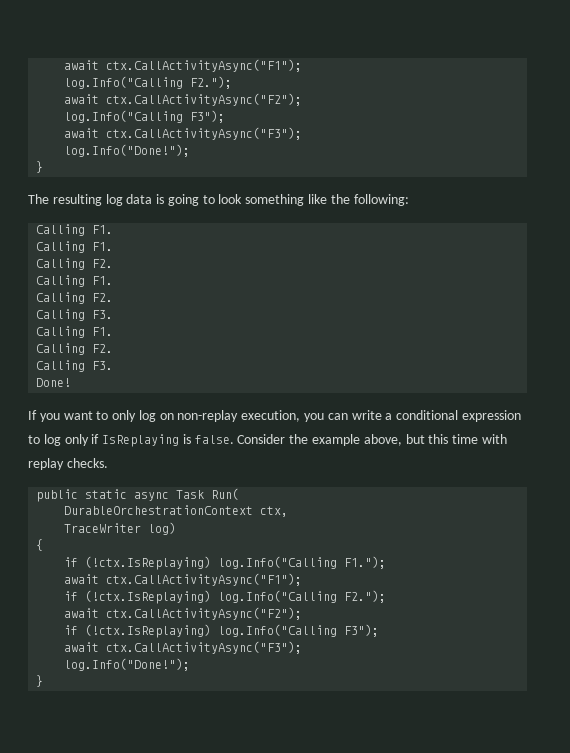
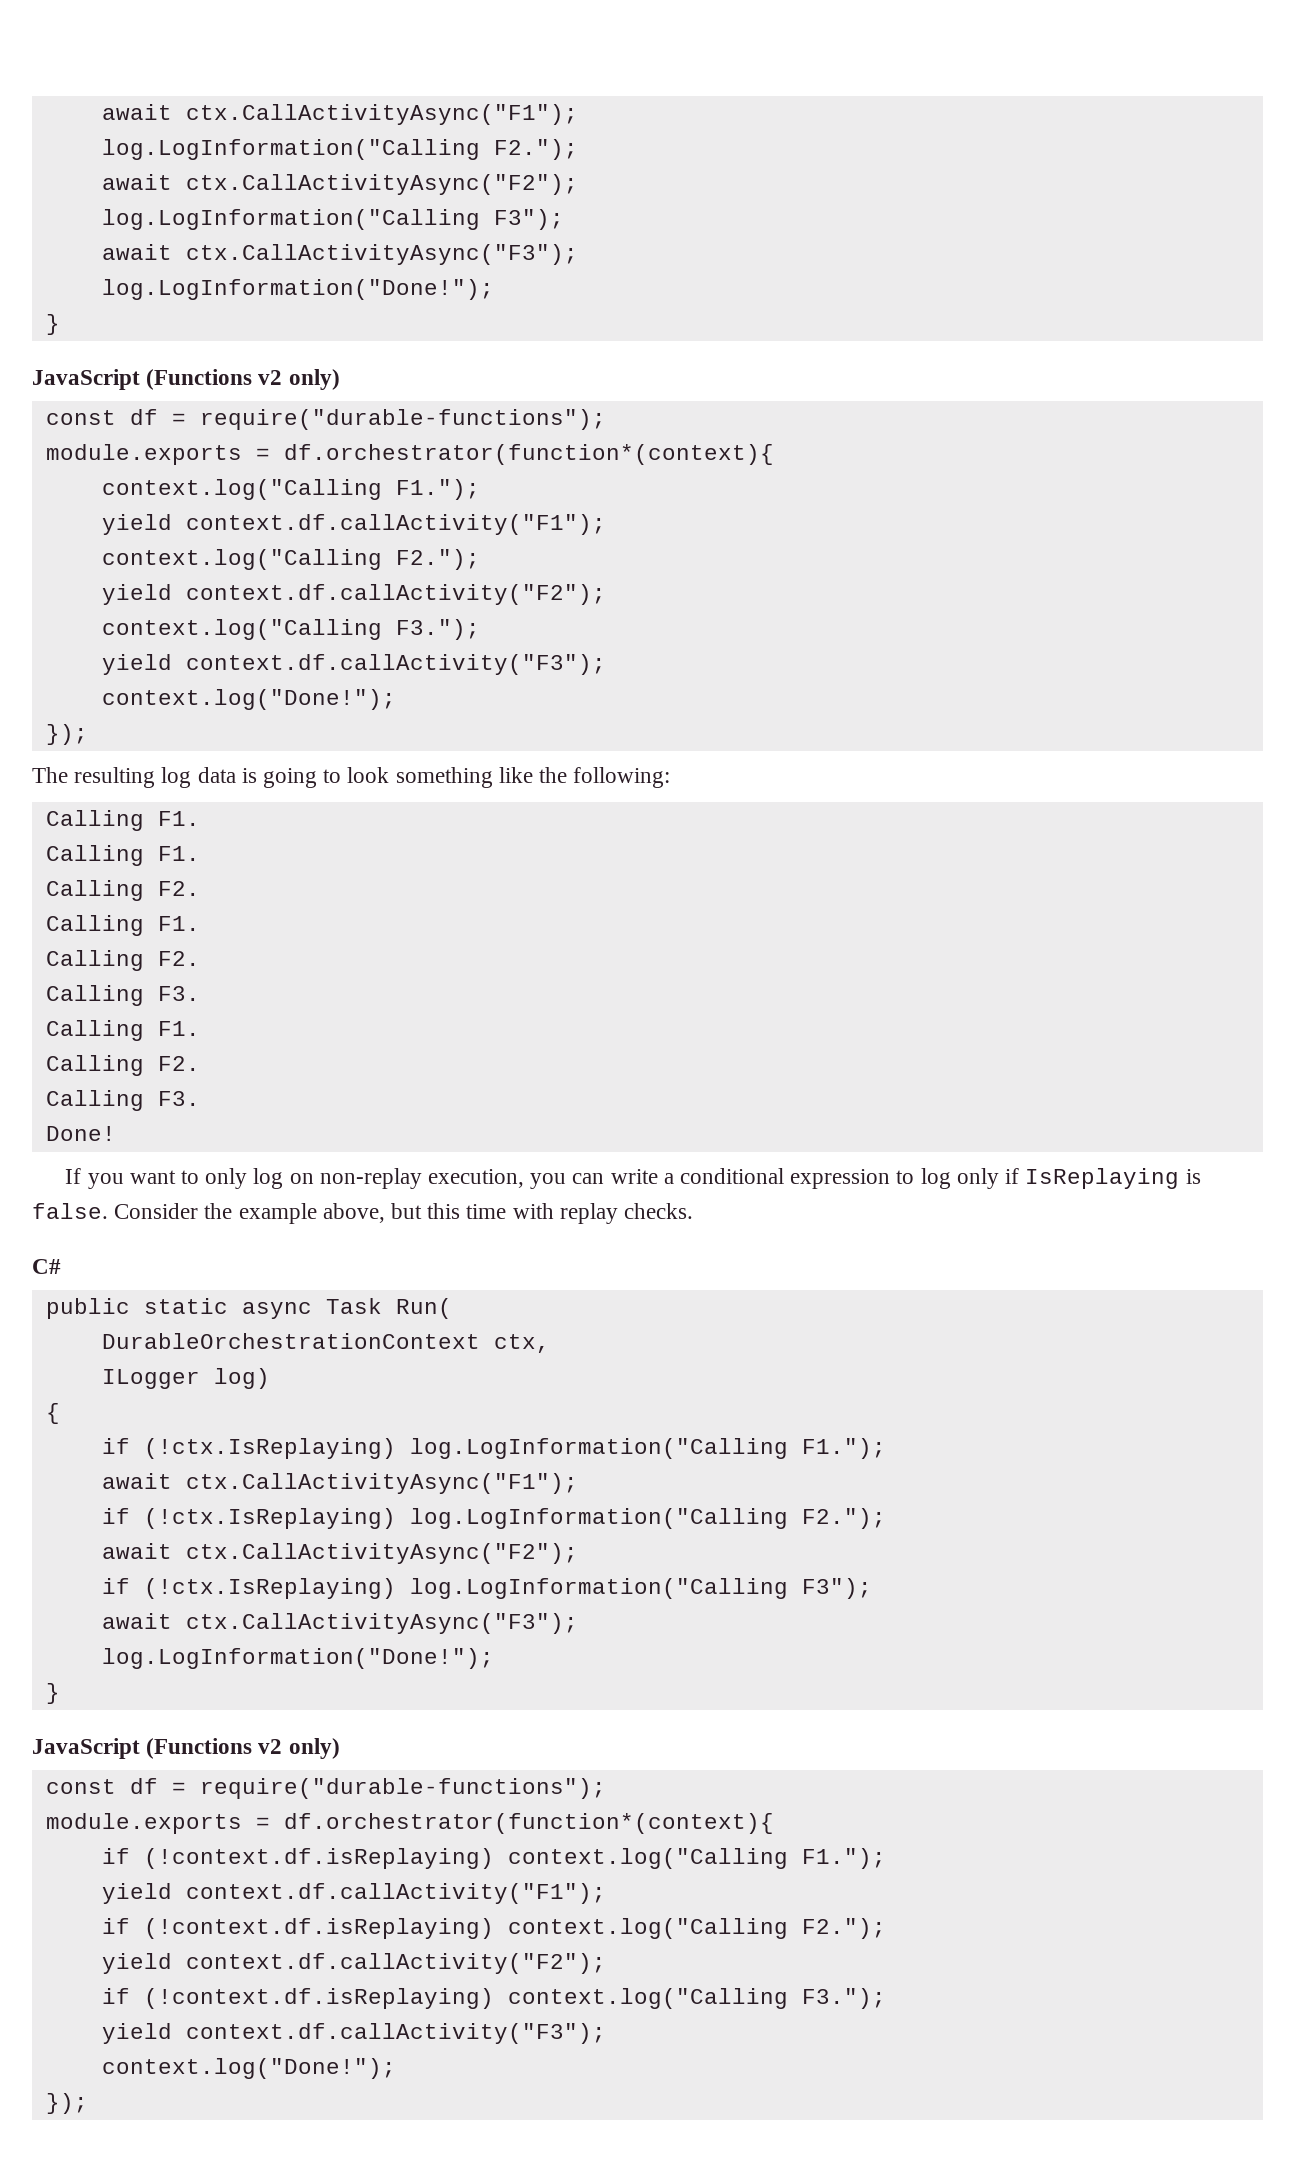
[64,59,303,72] [64,76,233,89] [64,93,303,106] [64,110,226,123] [64,127,303,140] [64,144,191,157] [36,161,44,173] await ctx.CallActivityAsync("F1"); // log.Info("Calling F2."); // await ctx.CallActivityAsync("F2"); // log.Info("Calling F3"); // await ctx.CallActivityAsync("F3"); // log.Info("Done!"); // } -> [101,104,578,125] [101,139,578,160] [101,174,578,195] [101,209,564,230] [101,244,578,265] [101,279,494,300] [45,314,60,335] [32,369,340,390] [45,409,606,430] [45,444,774,465] [101,479,480,500] [101,514,606,535] [101,549,480,570] [101,584,606,605] [101,619,480,640] [101,654,606,675] [101,689,396,710] [45,724,88,745] await ctx.CallActivityAsync("F1"); // log.LogInformation("Calling F2."); // await ctx.CallActivityAsync("F2"); // log.LogInformation("Calling F3"); // await ctx.CallActivityAsync("F3"); // log.LogInformation("Done!"); // } // JavaScript (Functions v2 only) // const df = require("durable-functions"); // module.exports = df.orchestrator(function*(context){ // context.log("Calling F1."); // yield context.df.callActivity("F1"); // context.log("Calling F2."); // yield context.df.callActivity("F2"); // context.log("Calling F3."); // yield context.df.callActivity("F3"); // context.log("Done!"); // });
(108, 463) none -> [32,1259,61,1274] // C#
[64,523,142,533] TraceWriter -> [101,1369,200,1389] ILogger
[218,556,338,569] log.Info("Calling -> [409,1438,788,1459] log.LogInformation("Calling
[218,590,338,603] log.Info("Calling -> [409,1508,788,1529] log.LogInformation("Calling
[218,624,380,637] [64,641,303,654] [64,658,191,671] [36,675,44,687] log.Info("Calling F3"); // await ctx.CallActivityAsync("F3"); // log.Info("Done!"); // } -> [409,1578,872,1599] [101,1613,578,1634] [101,1648,494,1669] [45,1683,60,1704] [32,1738,340,1759] [45,1778,606,1799] [45,1813,774,1834] [101,1848,886,1869] [101,1883,606,1904] [101,1918,886,1939] [101,1953,606,1974] [101,1988,886,2009] [101,2023,606,2044] [101,2058,396,2079] [45,2093,88,2114] log.LogInformation("Calling F3"); // await ctx.CallActivityAsync("F3"); // log.LogInformation("Done!"); // } // JavaScript (Functions v2 only) // const df = require("durable-functions"); // module.exports = df.orchestrator(function*(context){ // if (!context.df.isReplaying) context.log("Calling F1."); // yield context.df.callActivity("F1"); // if (!context.df.isReplaying) context.log("Calling F2."); // yield context.df.callActivity("F2"); // if (!context.df.isReplaying) context.log("Calling F3."); // yield context.df.callActivity("F3"); // context.log("Done!"); // });

